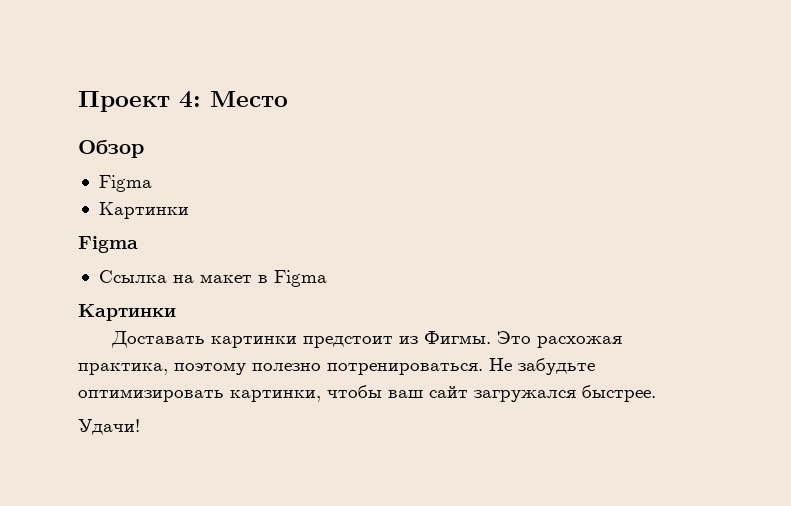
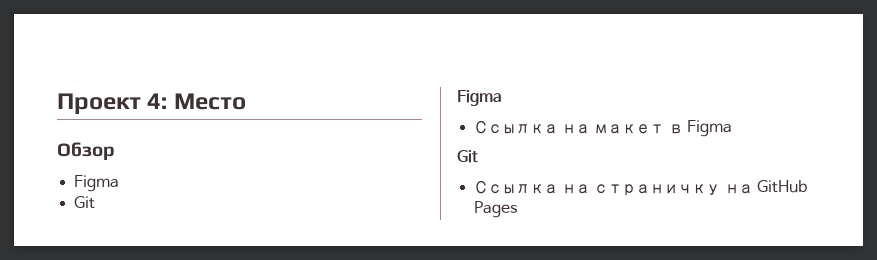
[98,202,189,219] Картинки -> [74,196,96,209] Git
[78,304,176,321] [110,331,622,348] [78,358,595,375] [78,385,656,402] [78,419,140,435] Картинки // Доставать картинки предстоит из Фигмы. Это расхожая практика, поэтому полезно потренироваться. Не забудьте оптимизировать картинки, чтобы ваш сайт загружался быстрее. // Удачи! -> [457,150,478,163] [474,180,807,196] [474,201,519,218] Git // Ссылка на страничку на GitHub Pages

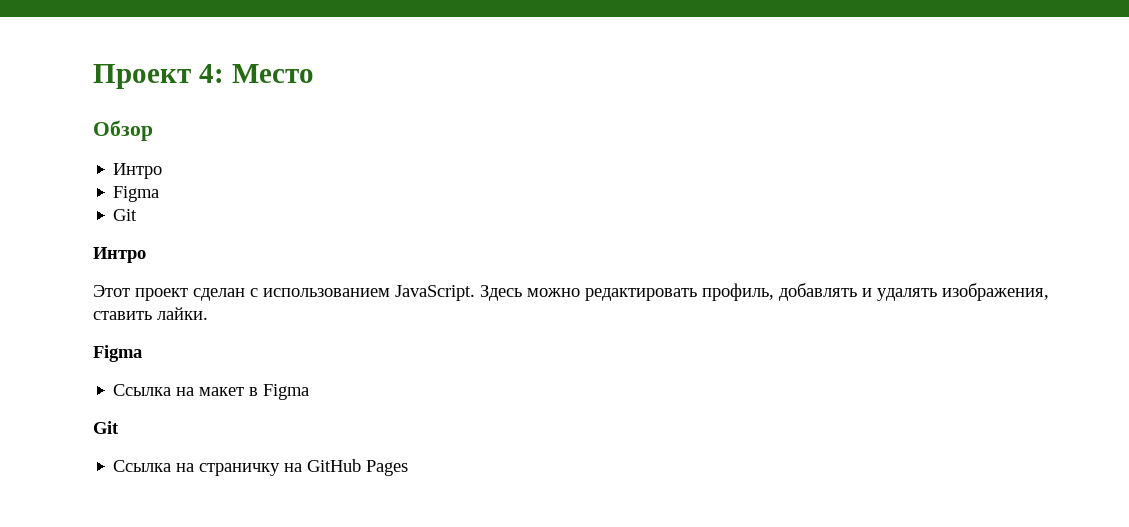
[74,175,120,192] [74,196,96,209] // Figma // Git -> [113,163,163,179] [113,186,160,202] [113,209,138,221] [93,247,146,263] [93,283,1049,301] [93,307,208,320] // Интро // Figma // Git // Интро // Этот проект сделан с использованием JavaScript. Здесь можно редактировать профиль, добавлять и удалять изображения, ставить лайки.

